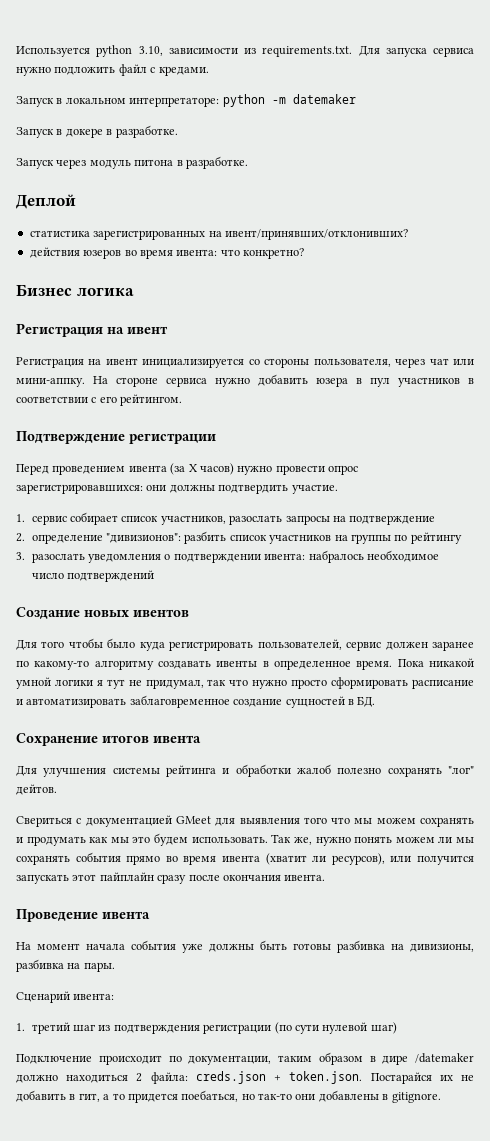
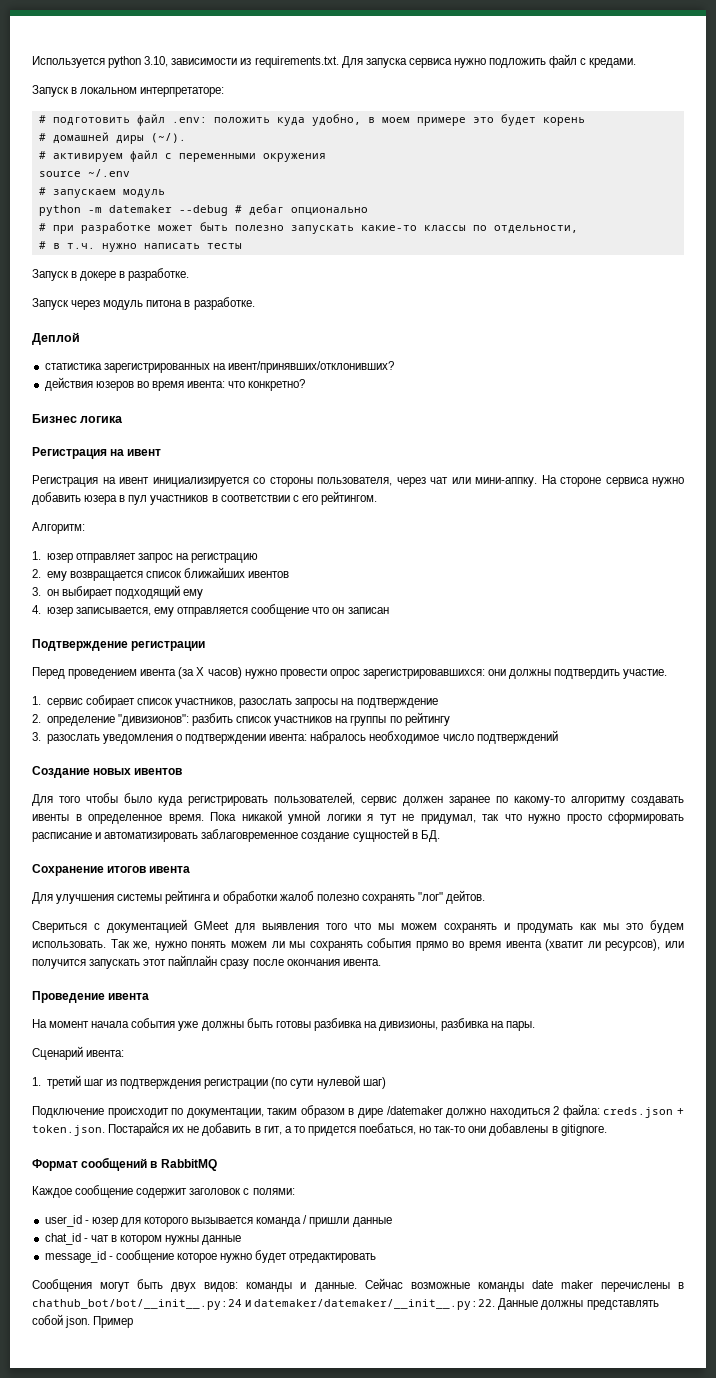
[222,94,356,107] python -m datemaker -> [38,114,585,126] [38,132,186,144] [38,150,326,162] [38,169,130,177] [38,187,165,198] [38,204,368,216] [38,222,578,234] [38,241,242,252] // # подготовить файл .env: положить куда удобно, в моем примере это будет корень // # домашней диры (~/). // # активируем файл с переменными окружения // source ~/.env // # запускаем модуль // python -m datemaker --debug # дебаг опционально // # при разработке может быть полезно запускать какие-то классы по отдельности, // # в т.ч. нужно написать тесты
(183, 400) none -> [32,522,85,534] [32,551,259,563] [32,567,290,581] [32,585,204,599] [32,604,389,617] // Алгоритм: // 1. юзер отправляет запрос на регистрацию // 2. ему возвращается список ближайших ивентов // 3. он выбирает подходящий ему // 4. юзер записывается, ему отправляется сообщение что он записан
(441, 1097) none -> [32,1157,217,1171] [32,1185,295,1198] [44,1215,392,1227] [44,1233,242,1245] [44,1250,377,1263] [32,1278,684,1292] [32,1298,659,1310] [32,1314,134,1328] // Формат сообщений в RabbitMQ // Каждое сообщение содержит заголовок с полями: // user_id - юзер для которого вызывается команда / пришли данные // chat_id - чат в котором нужны данные // message_id - сообщение которое нужно будет отредактировать // Сообщения могут быть двух видов: команды и данные. Сейчас возможные команды date maker перечислены в chathub_bot/bot/__init__.py:24 и datemaker/datemaker/__init__.py:22. Данные должны представлять собой json. Пример

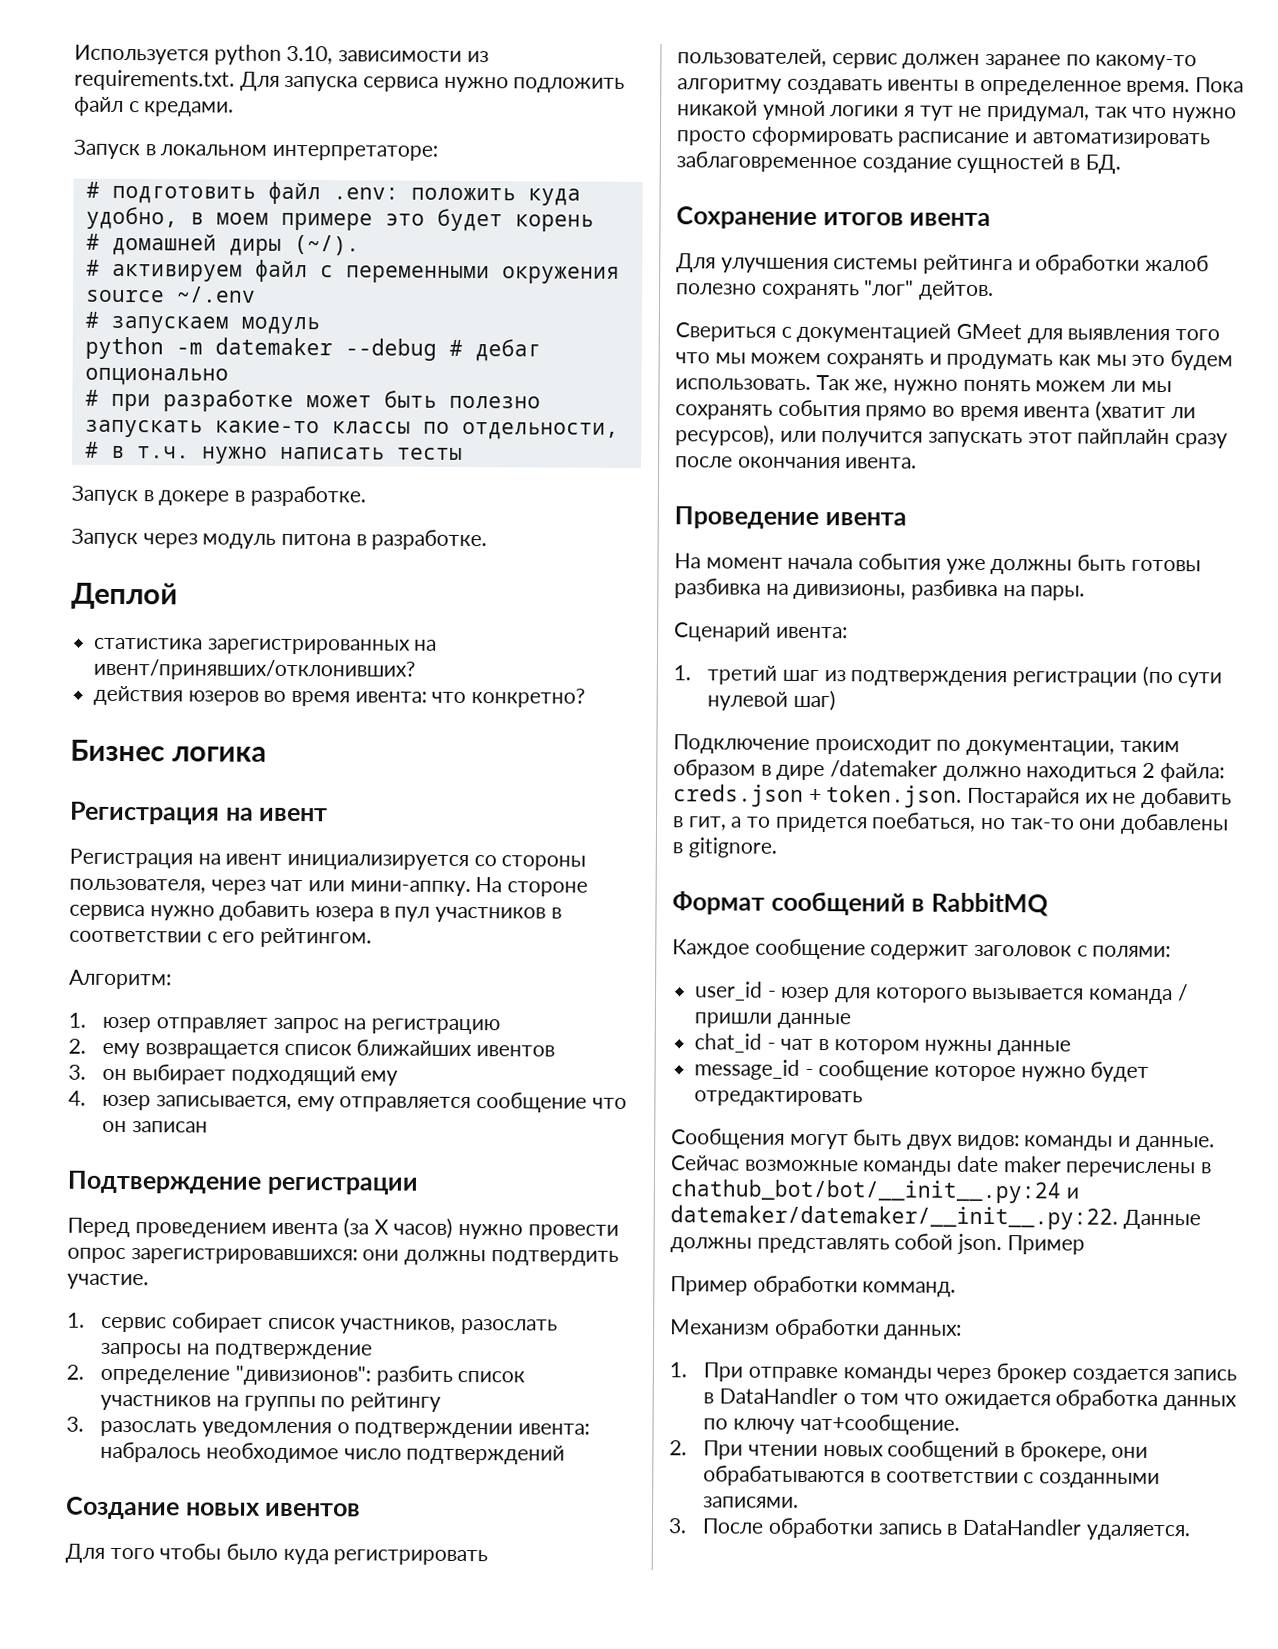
(134, 1322) none -> [670,1275,957,1297] [670,1318,963,1340] [669,1362,1238,1385] [703,1387,1238,1411] [703,1413,960,1435] [669,1440,1149,1462] [703,1465,1161,1489] [703,1496,800,1508] [668,1517,1190,1541] // Пример обработки комманд. // Механизм обработки данных: // 1. При отправке команды через брокер создается запись в DataHandler о том что ожидается обработка данных по ключу чат+сообщение. // 2. При чтении новых сообщений в брокере, они обрабатываются в соответствии с созданными записями. // 3. После обработки запись в DataHandler удаляется.

